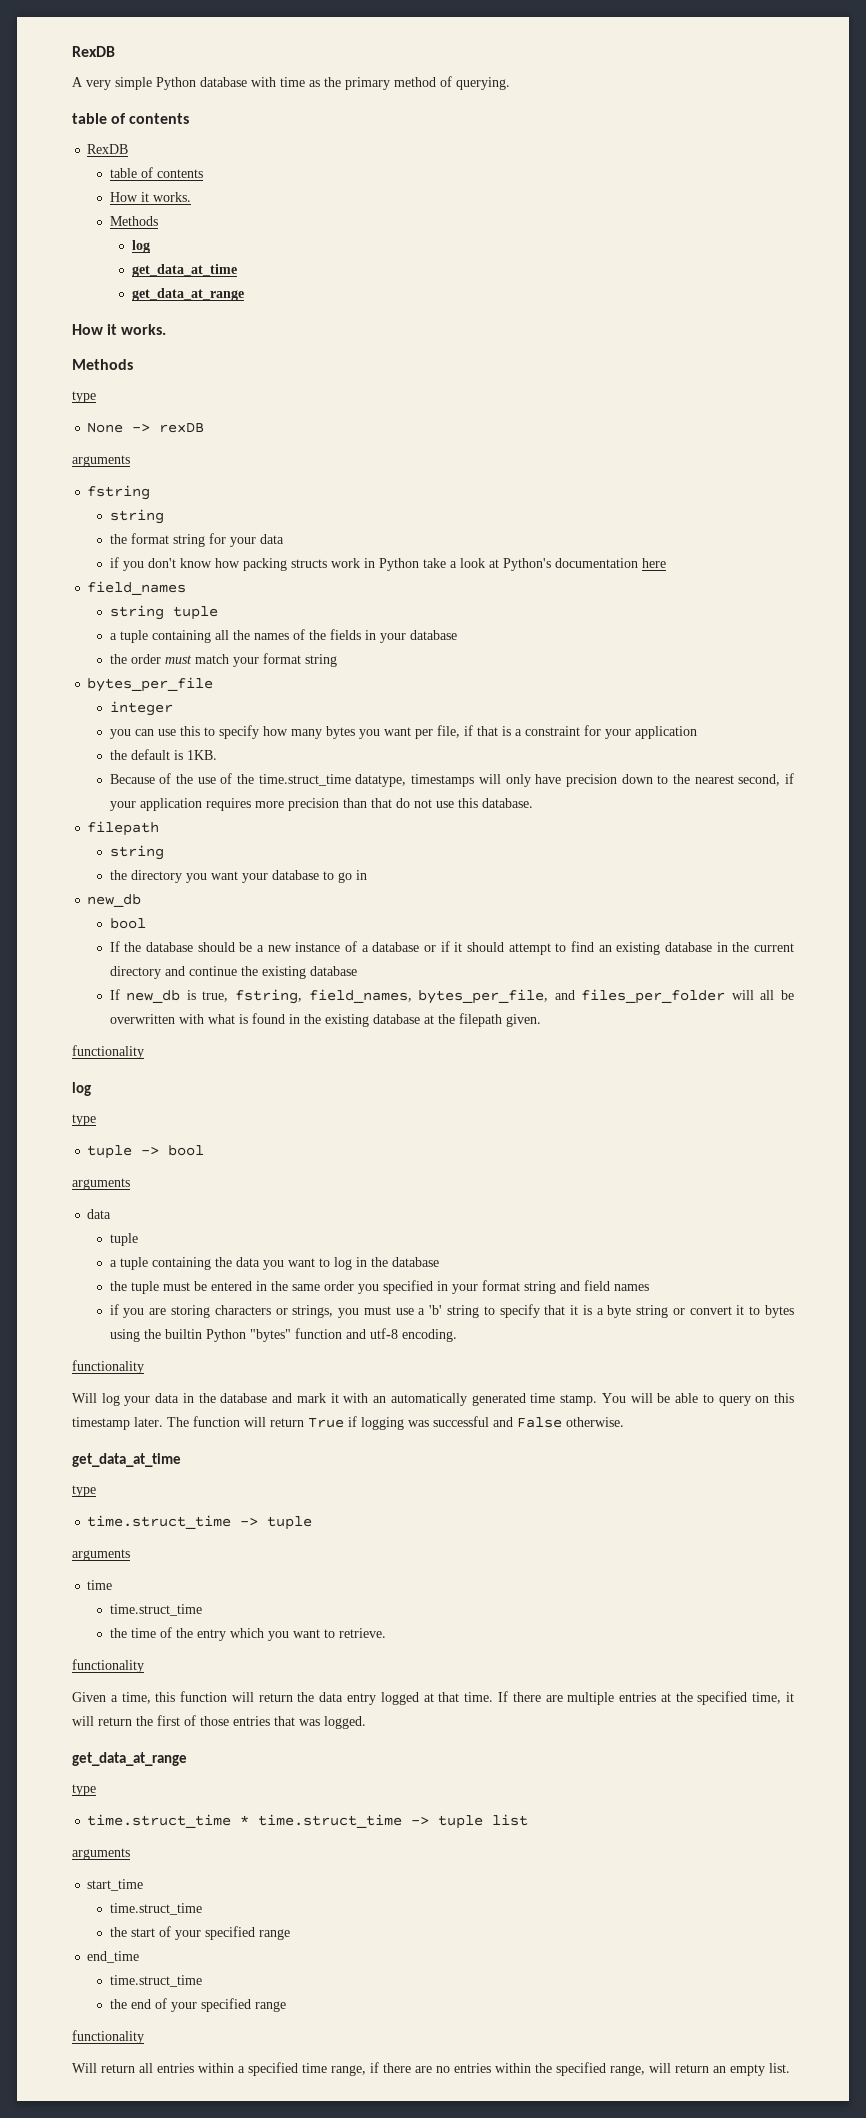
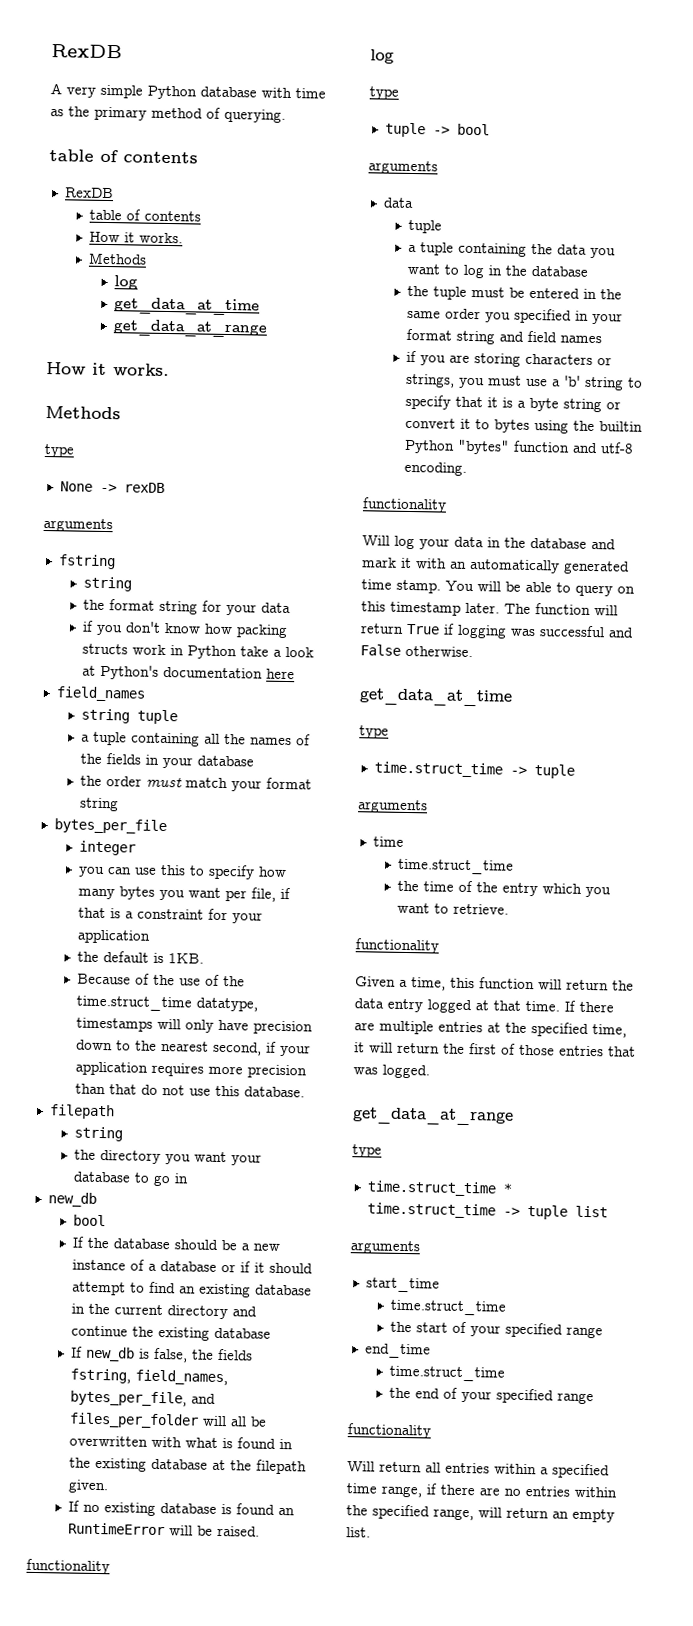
[202,991,229,1002] true, -> [153,1347,254,1363] false, the fields
(541, 1020) none -> [68,1500,296,1516] [68,1522,261,1537] // If no existing database is found an RuntimeError will be raised.

